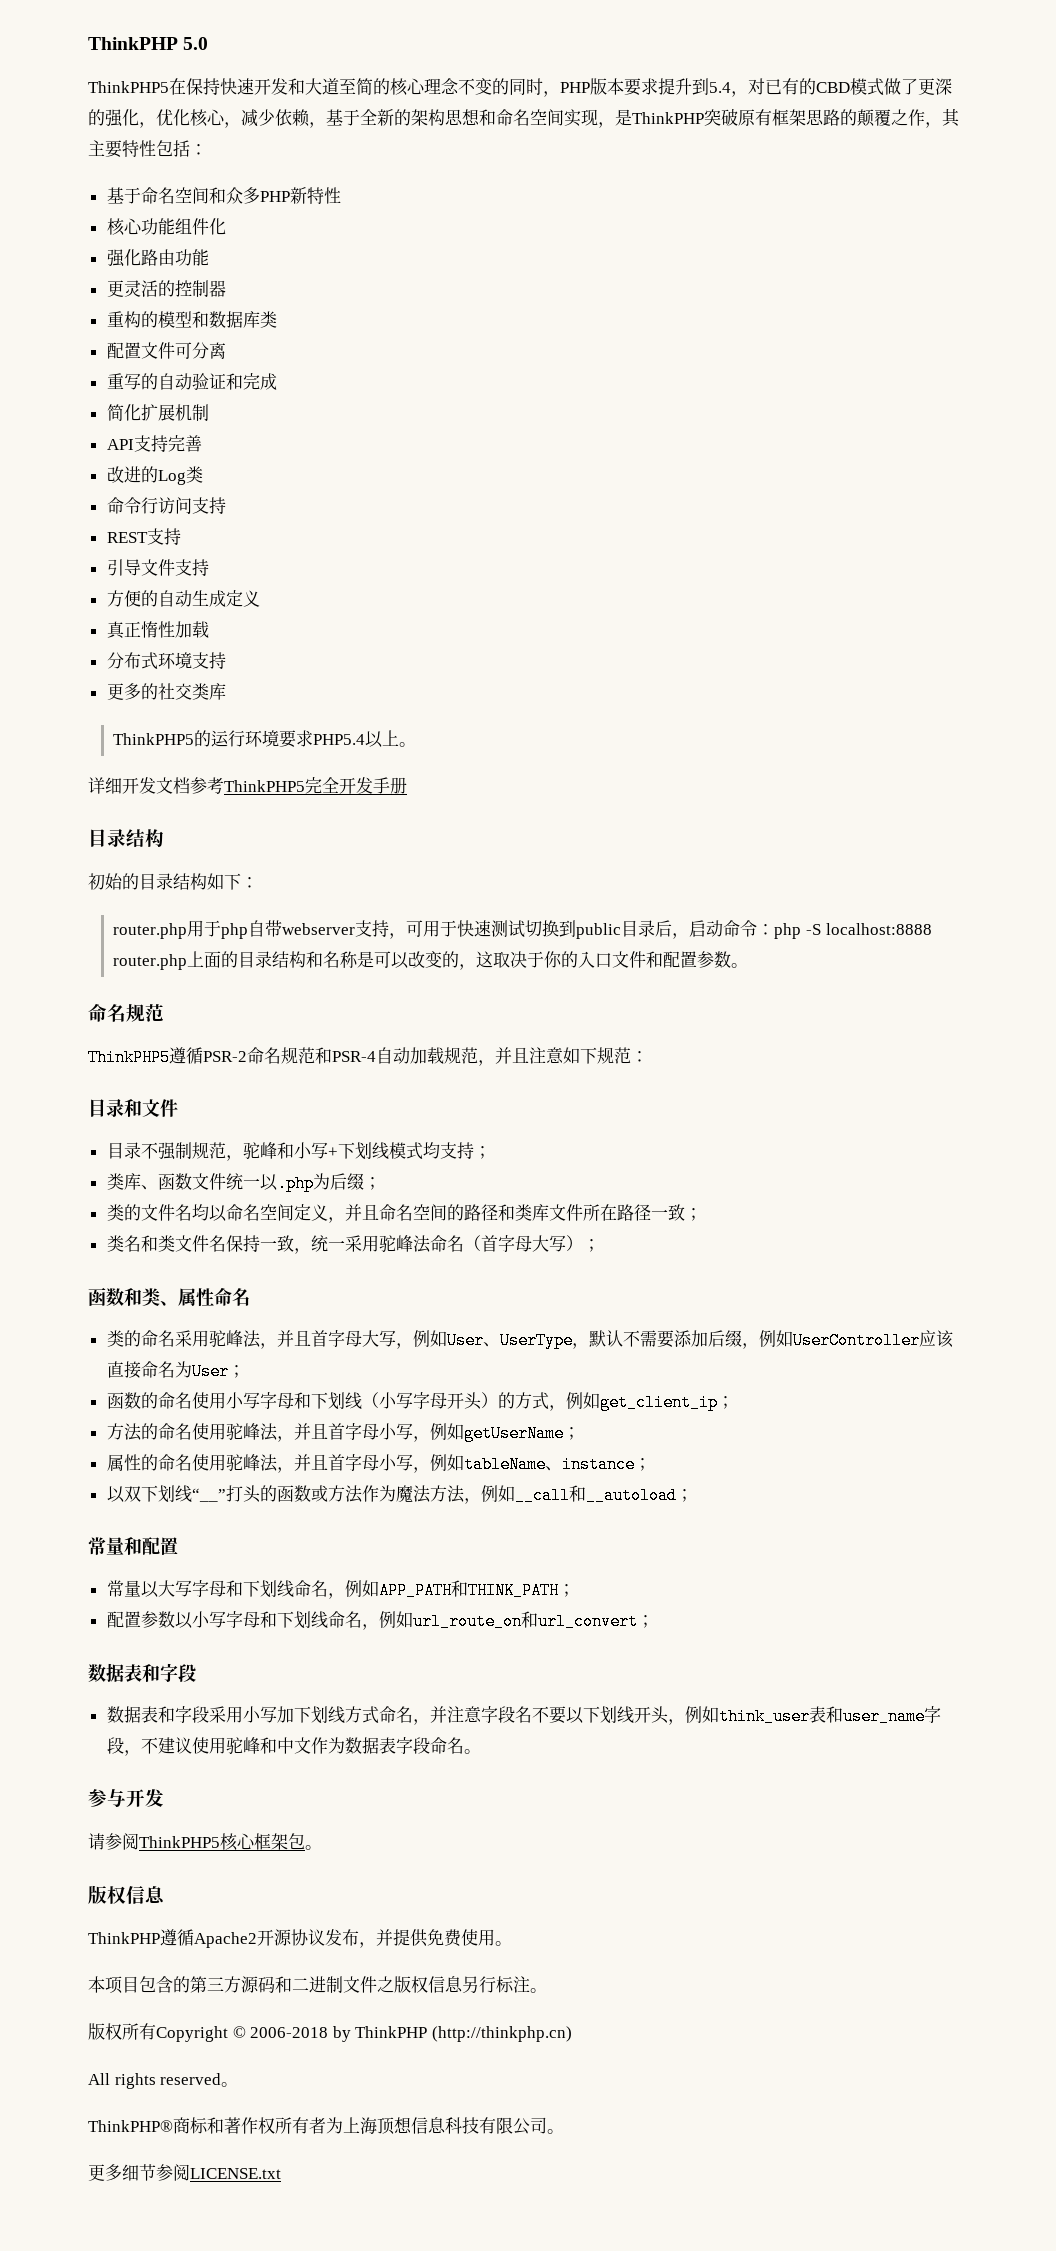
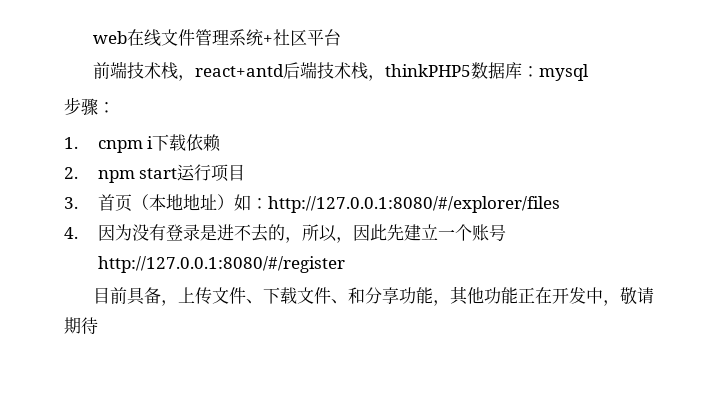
[88,37,209,50] [88,78,952,97] [88,108,960,128] [88,140,207,158] [106,187,341,205] [106,218,226,236] [106,249,209,267] [106,280,226,297] [106,311,277,328] [106,342,226,359] [106,373,277,390] [106,404,209,421] [106,435,202,452] [106,466,203,485] [106,497,226,514] [106,528,181,545] [106,559,209,576] [106,590,260,607] [106,621,209,639] [106,652,226,670] [106,683,226,700] [113,730,417,748] [88,777,407,794] [88,829,164,848] [88,873,258,890] [113,920,932,939] [113,951,749,970] [88,1003,164,1022] [88,1047,648,1066] [88,1099,178,1117] [106,1142,491,1161] [106,1173,381,1192] [106,1204,702,1223] [106,1235,600,1254] [88,1287,250,1307] [106,1330,954,1349] [106,1361,245,1380] [106,1392,734,1411] [106,1423,580,1442] [106,1454,651,1473] [106,1485,693,1504] [88,1537,178,1555] [106,1580,575,1599] [106,1611,654,1630] [88,1663,196,1682] [106,1706,941,1725] [106,1737,481,1756] [88,1789,164,1807] [88,1833,322,1851] [88,1885,165,1904] [88,1929,512,1948] [88,1976,547,1994] [88,2023,572,2042] [88,2073,239,2089] [88,2117,564,2135] [88,2164,281,2181] ThinkPHP 5.0 // ThinkPHP5在保持快速开发和大道至简的核心理念不变的同时，PHP版本要求提升到5.4，对已有的CBD模式做了更深的强化，优化核心，减少依赖，基于全新的架构思想和命名空间实现，是ThinkPHP突破原有框架思路的颠覆之作，其主要特性包括： // 基于命名空间和众多PHP新特性 // 核心功能组件化 // 强化路由功能 // 更灵活的控制器 // 重构的模型和数据库类 // 配置文件可分离 // 重写的自动验证和完成 // 简化扩展机制 // API支持完善 // 改进的Log类 // 命令行访问支持 // REST支持 // 引导文件支持 // 方便的自动生成定义 // 真正惰性加载 // 分布式环境支持 // 更多的社交类库 // ThinkPHP5的运行环境要求PHP5.4以上。 // 详细开发文档参考ThinkPHP5完全开发手册 // 目录结构 // 初始的目录结构如下： // router.php用于php自带webserver支持，可用于快速测试切换到public目录后，启动命令：php -S localhost:8888 router.php上面的目录结构和名称是可以改变的，这取决于你的入口文件和配置参数。 // 命名规范 // ThinkPHP5遵循PSR-2命名规范和PSR-4自动加载规范，并且注意如下规范： // 目录和文件 // 目录不强制规范，驼峰和小写+下划线模式均支持； // 类库、函数文件统一以.php为后缀； // 类的文件名均以命名空间定义，并且命名空间的路径和类库文件所在路径一致； // 类名和类文件名保持一致，统一采用驼峰法命名（首字母大写）； // 函数和类、属性命名 // 类的命名采用驼峰法，并且首字母大写，例如User、UserType，默认不需要添加后缀，例如UserController应该直接命名为User； // 函数的命名使用小写字母和下划线（小写字母开头）的方式，例如get_client_ip； // 方法的命名使用驼峰法，并且首字母小写，例如getUserName； // 属性的命名使用驼峰法，并且首字母小写，例如tableName、instance； // 以双下划线“__”打头的函数或方法作为魔法方法，例如__call和__autoload； // 常量和配置 // 常量以大写字母和下划线命名，例如APP_PATH和THINK_PATH； // 配置参数以小写字母和下划线命名，例如url_route_on和url_convert； // 数据表和字段 // 数据表和字段采用小写加下划线方式命名，并注意字段名不要以下划线开头，例如think_user表和user_name字段，不建议使用驼峰和中文作为数据表字段命名。 // 参与开发 // 请参阅ThinkPHP5核心框架包。 // 版权信息 // ThinkPHP遵循Apache2开源协议发布，并提供免费使用。 // 本项目包含的第三方源码和二进制文件之版权信息另行标注。 // 版权所有Copyright © 2006-2018 by ThinkPHP (http://thinkphp.cn) // All rights reserved。 // ThinkPHP®商标和著作权所有者为上海顶想信息科技有限公司。 // 更多细节参阅LICENSE.txt -> [93,29,342,47] [93,61,590,81] [64,97,115,116] [64,134,222,153] [64,164,246,183] [64,194,560,213] [64,224,506,243] [97,256,345,273] [93,286,655,306] [64,317,98,334] web在线文件管理系统+社区平台 // 前端技术栈，react+antd后端技术栈，thinkPHP5数据库：mysql // 步骤： // 1. cnpm i下载依赖 // 2. npm start运行项目 // 3.首页（本地地址）如：http://127.0.0.1:8080/#/explorer/files // 4.因为没有登录是进不去的，所以，因此先建立一个账号http://127.0.0.1:8080/#/register // 目前具备，上传文件、下载文件、和分享功能，其他功能正在开发中，敬请期待

